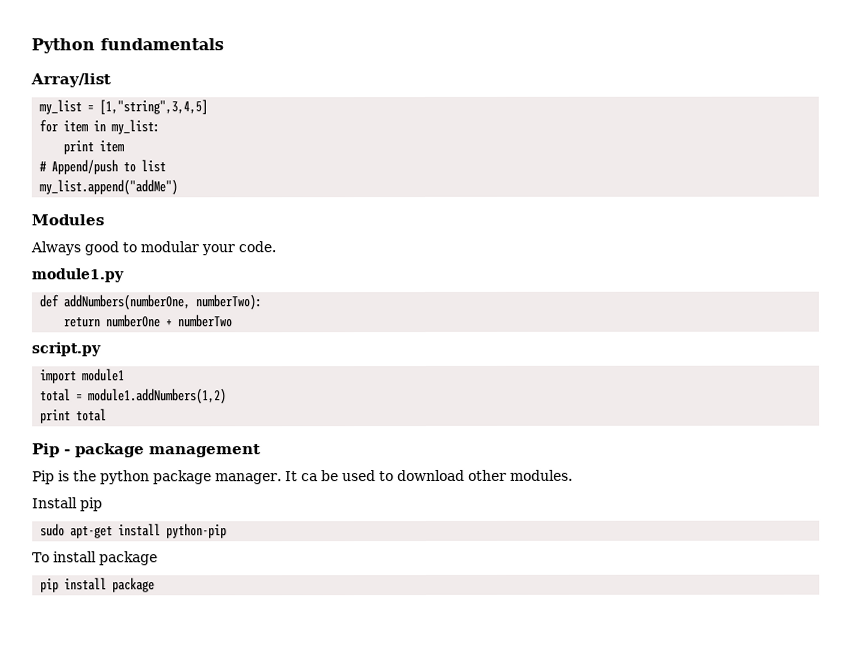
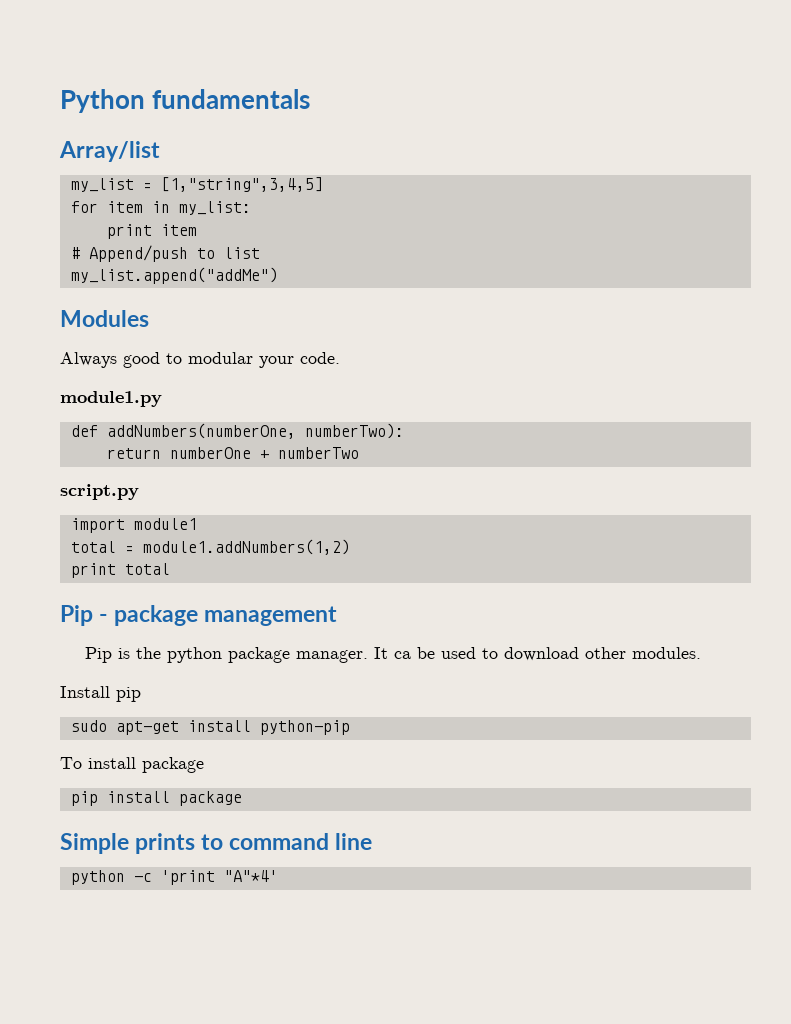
(156, 585) none -> [60,833,373,854] [70,870,278,885] // Simple prints to command line // python -c 'print "A"*4'

